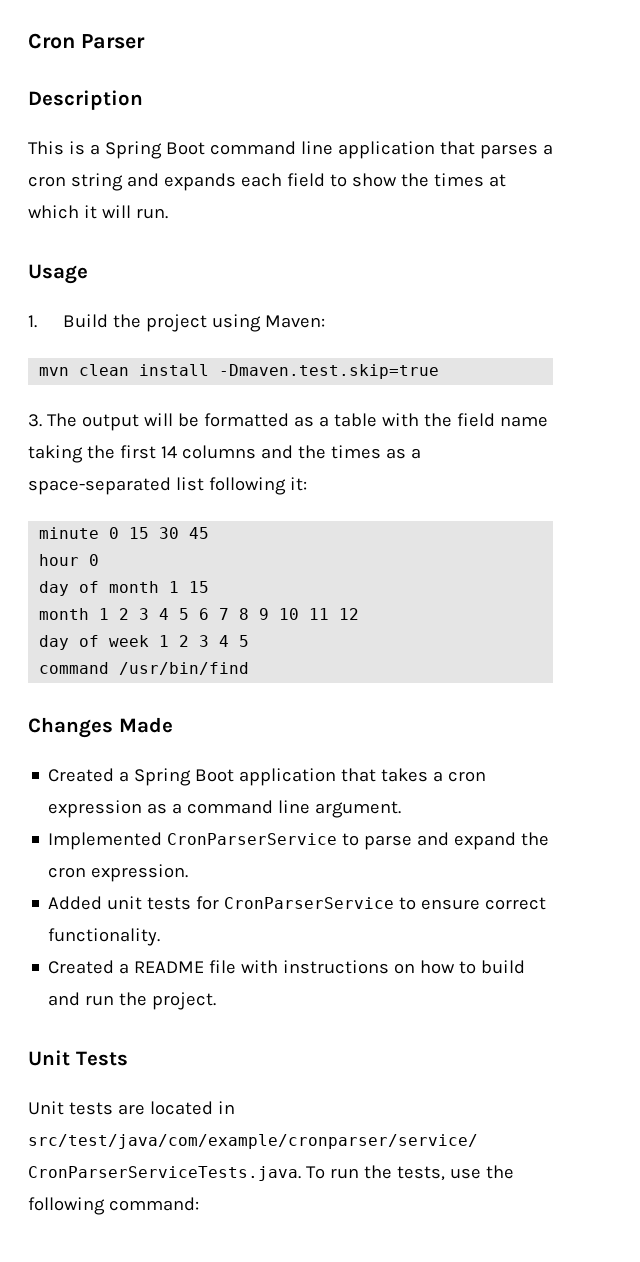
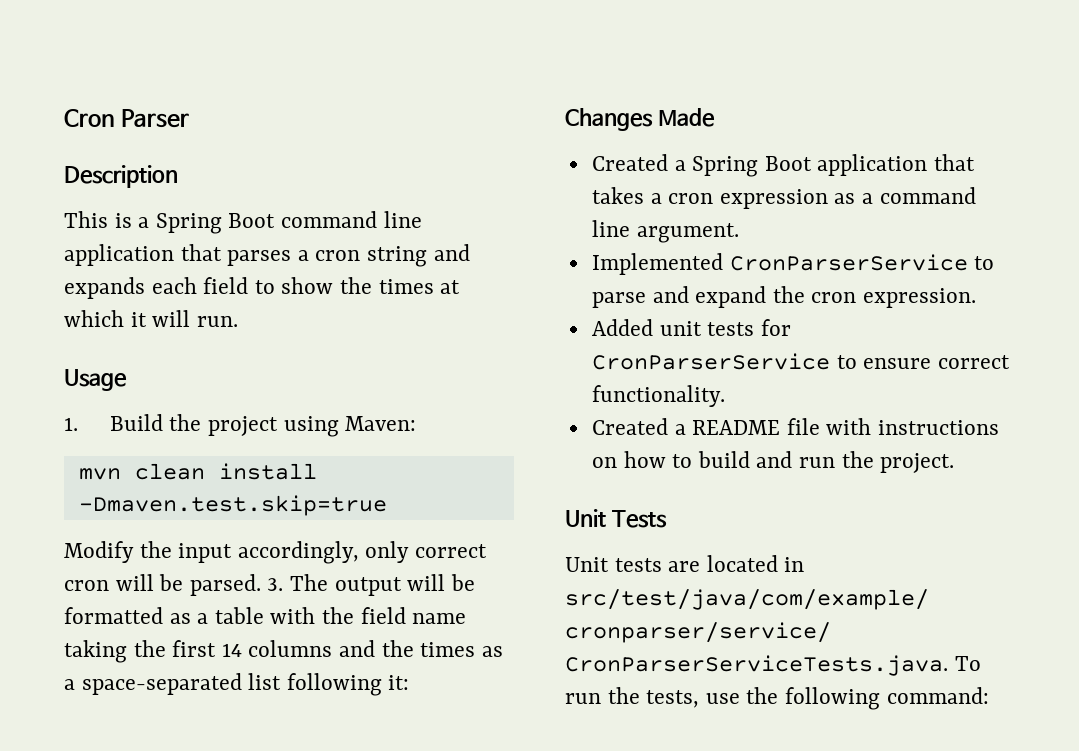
(440, 371) none -> [64,541,488,564] [64,574,261,596] Modify the input accordingly, only correct cron will be parsed.
[39,527,210,539] [39,554,100,566] [39,581,210,596] [39,608,360,620] [39,635,250,650] [39,662,250,675] // minute 0 15 30 45 // hour 0 // day of month 1 15 // month 1 2 3 4 5 6 7 8 9 10 11 12 // day of week 1 2 3 4 5 // command /usr/bin/find -> (410, 682) none

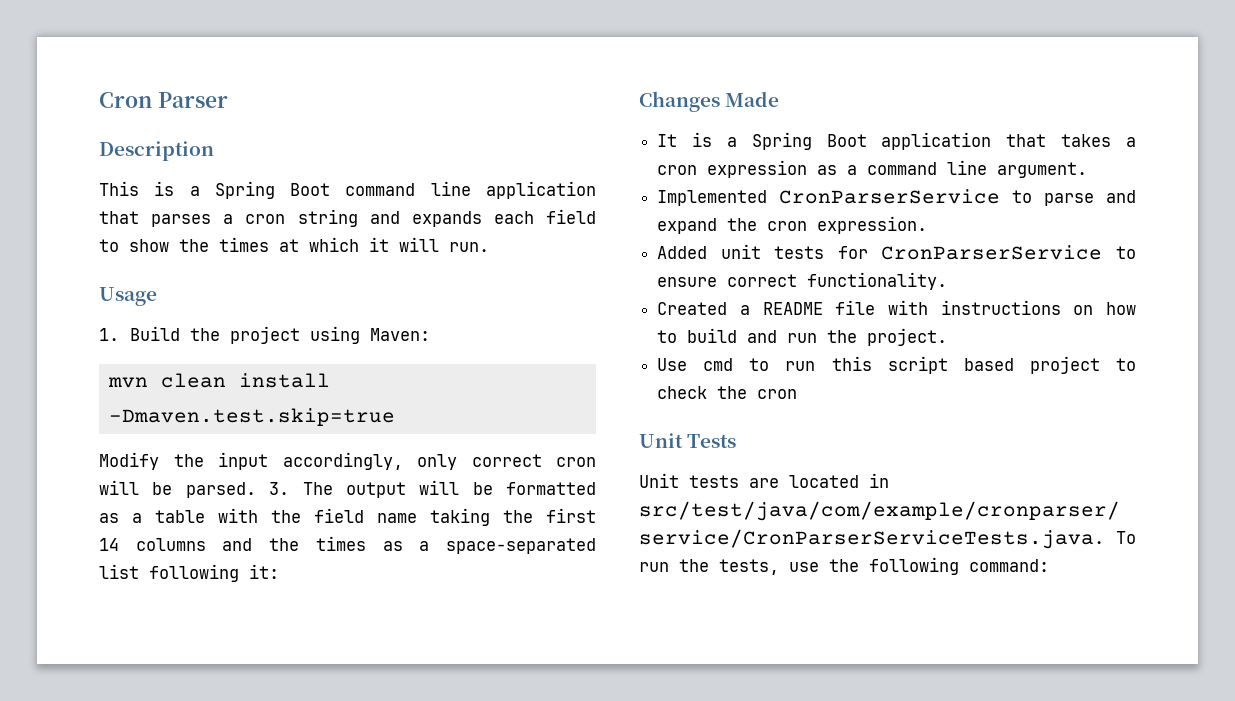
[591,154,668,171] Created -> [657,132,713,147] It is
(955, 463) none -> [657,356,1136,374] [657,386,798,399] // Use cmd to run this script based project to check the cron

